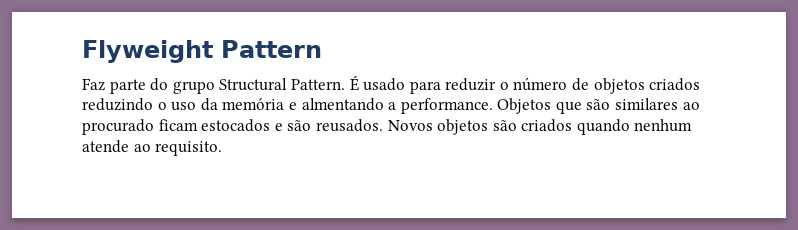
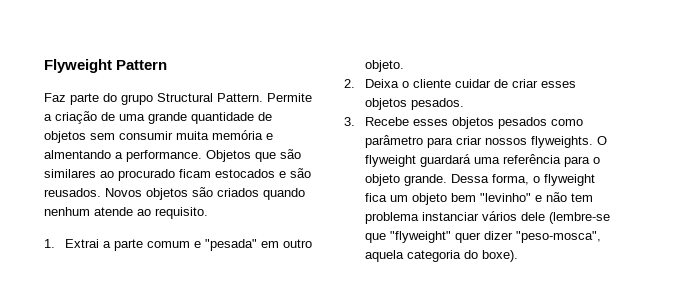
[349,75,701,94] [82,98,218,111] É usado para reduzir o número de objetos criados reduzindo o uso da -> [267,93,312,102] [44,111,272,124] [44,131,209,143] Permite a criação de uma grande quantidade de objetos sem consumir muita
(223, 148) none -> [44,239,312,251] [364,60,404,72] [344,79,576,88] [364,98,464,110] [344,117,583,129] [364,135,607,148] [364,154,600,167] [364,174,595,186] [364,192,593,205] [364,211,610,224] [364,231,601,243] [364,250,518,262] // 1. Extrai a parte comum e "pesada" em outro objeto. // 2. Deixa o cliente cuidar de criar esses objetos pesados. // 3. Recebe esses objetos pesados como parâmetro para criar nossos flyweights. O flyweight guardará uma referência para o objeto grande. Dessa forma, o flyweight fica um objeto bem "levinho" e não tem problema instanciar vários dele (lembre-se que "flyweight" quer dizer "peso-mosca", aquela categoria do boxe).

